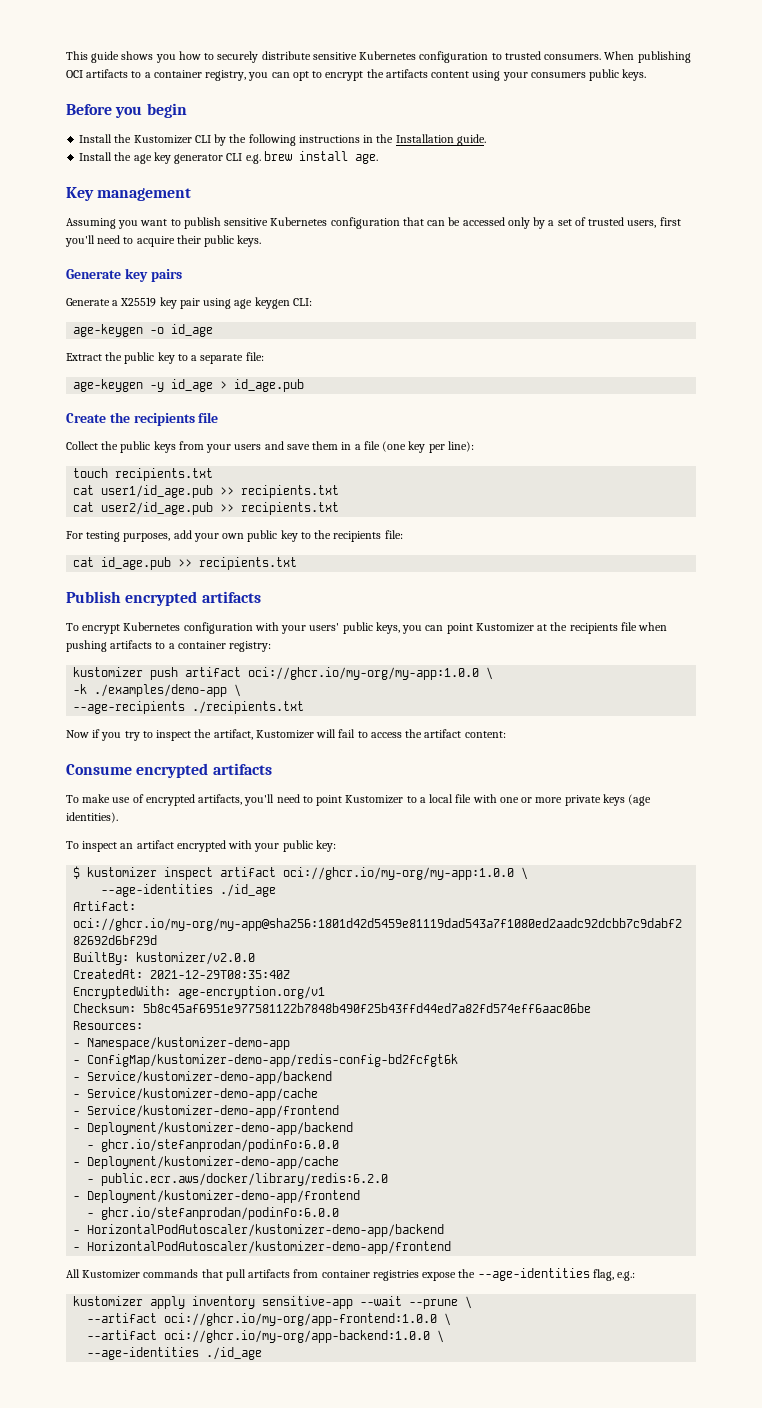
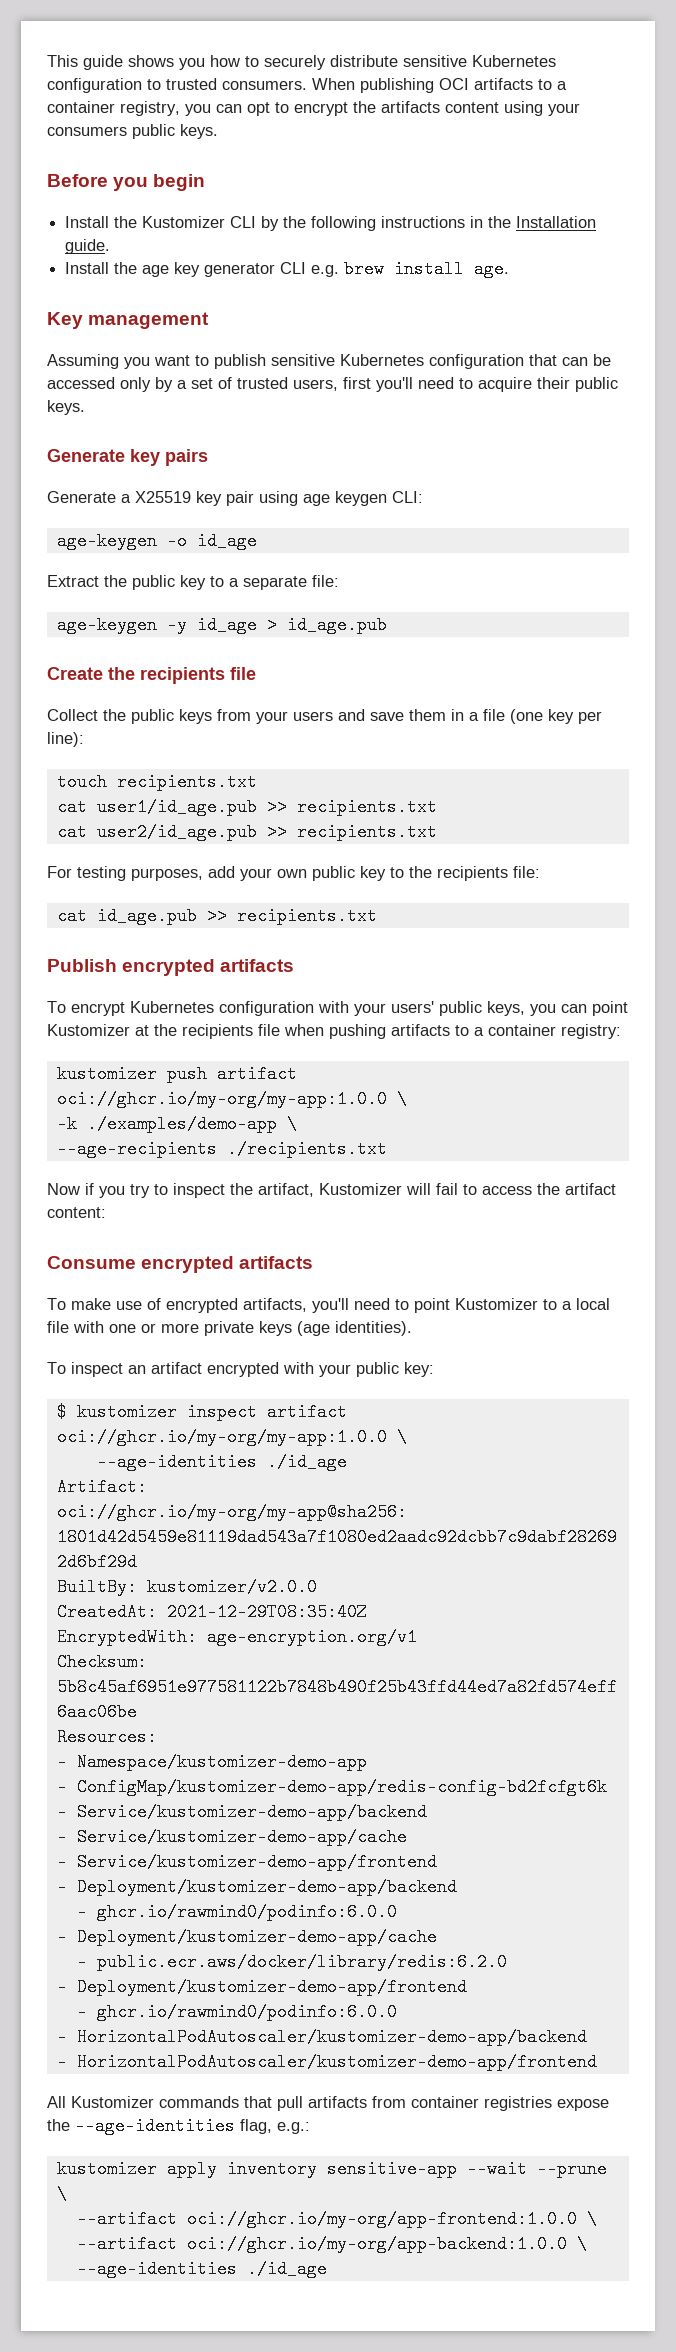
[101,1139,340,1152] ghcr.io/stefanprodan/podinfo:6.0.0 -> [96,1903,397,1921] ghcr.io/rawmind0/podinfo:6.0.0
[101,1207,340,1220] ghcr.io/stefanprodan/podinfo:6.0.0 -> [96,2003,397,2021] ghcr.io/rawmind0/podinfo:6.0.0

